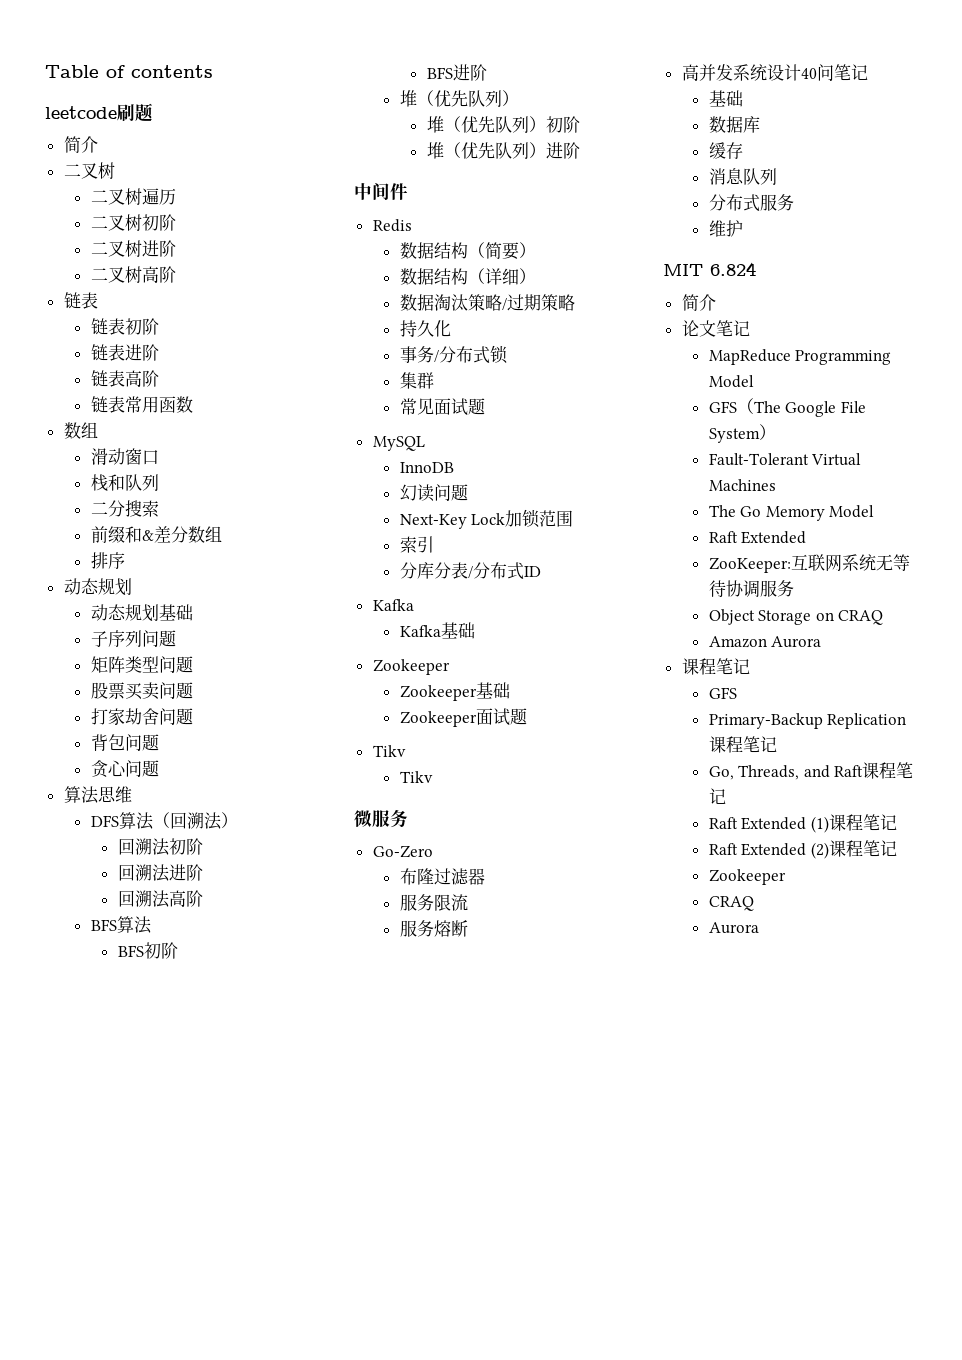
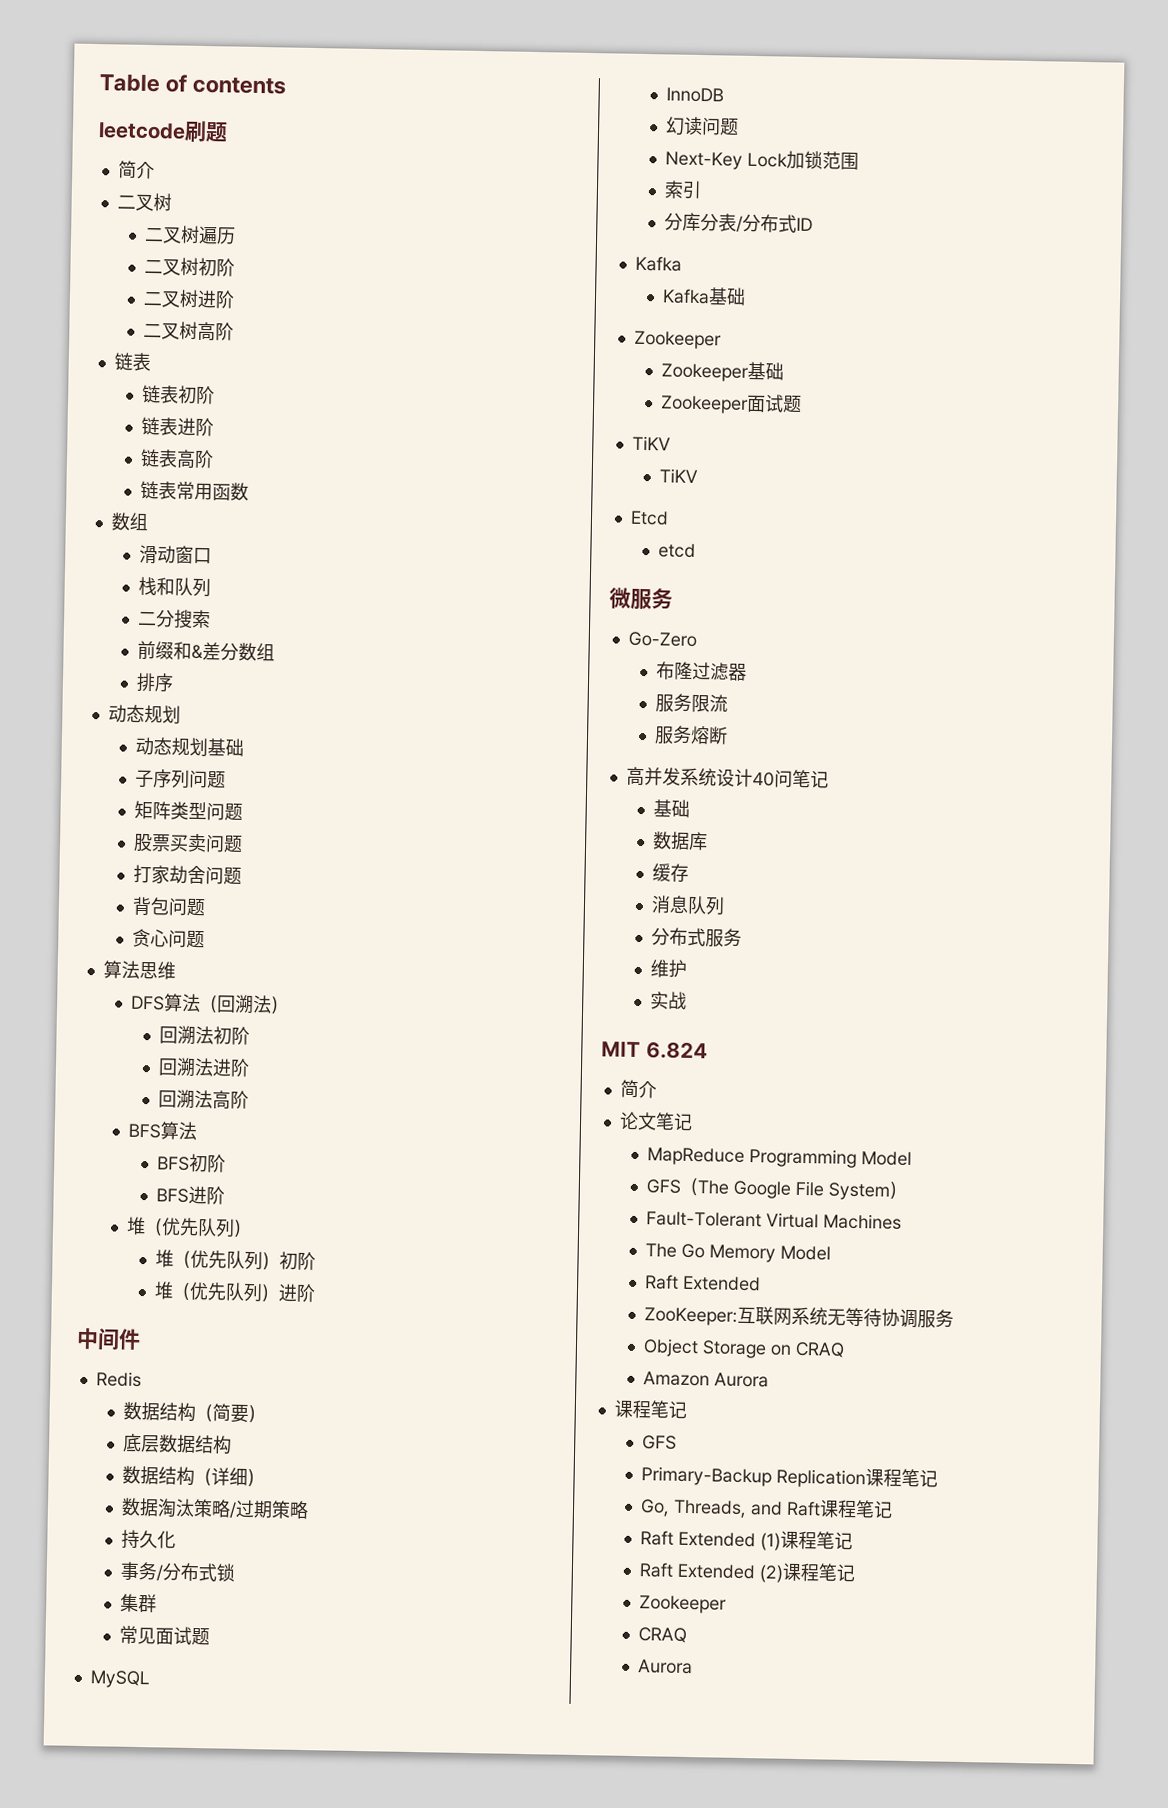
(536, 250) none -> [122,1433,233,1455] // 底层数据结构
[372,745,406,757] [399,771,433,783] Tikv // Tikv -> [631,435,671,451] [659,468,699,484] [629,510,669,526] [658,543,697,558] TiKV // TiKV // Etcd // etcd
(743, 228) none -> [650,991,688,1010] // 实战

